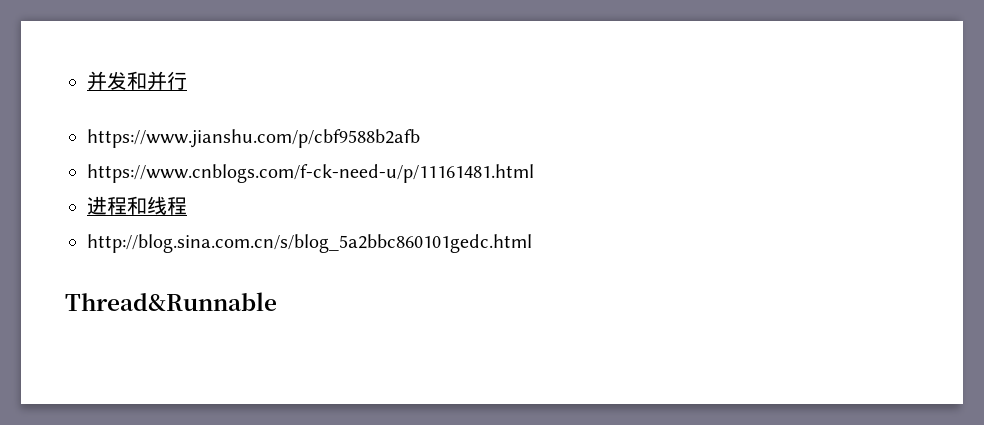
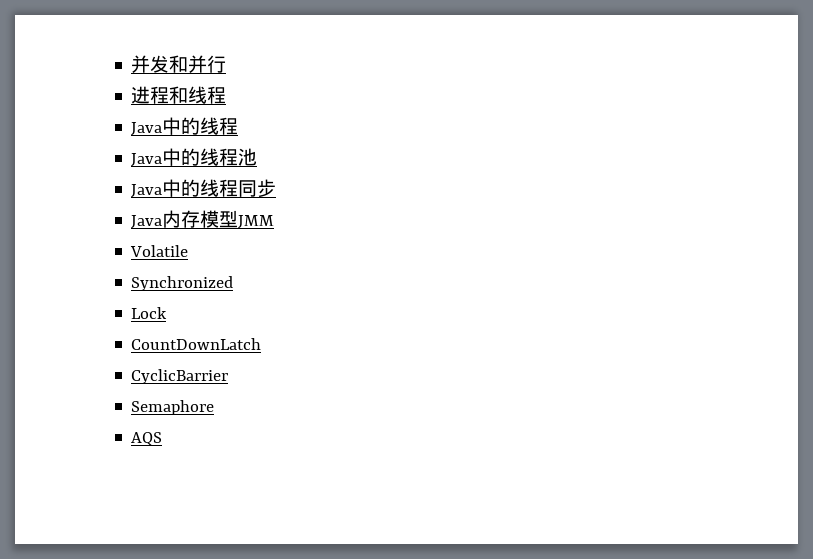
[87,129,420,148] [87,164,534,183] // https://www.jianshu.com/p/cbf9588b2afb // https://www.cnblogs.com/f-ck-need-u/p/11161481.html -> (227, 64) none
[87,234,532,253] [65,292,277,311] http://blog.sina.com.cn/s/blog_5a2bbc860101gedc.html // Thread&Runnable -> [131,117,239,136] [131,148,258,167] [131,179,277,198] [131,210,275,229] [130,245,189,257] [131,276,234,291] [131,307,168,319] [131,338,262,350] [131,369,229,384] [131,400,215,415] [131,432,163,446] Java中的线程 // Java中的线程池 // Java中的线程同步 // Java内存模型JMM // Volatile // Synchronized // Lock // CountDownLatch // CyclicBarrier // Semaphore // AQS

